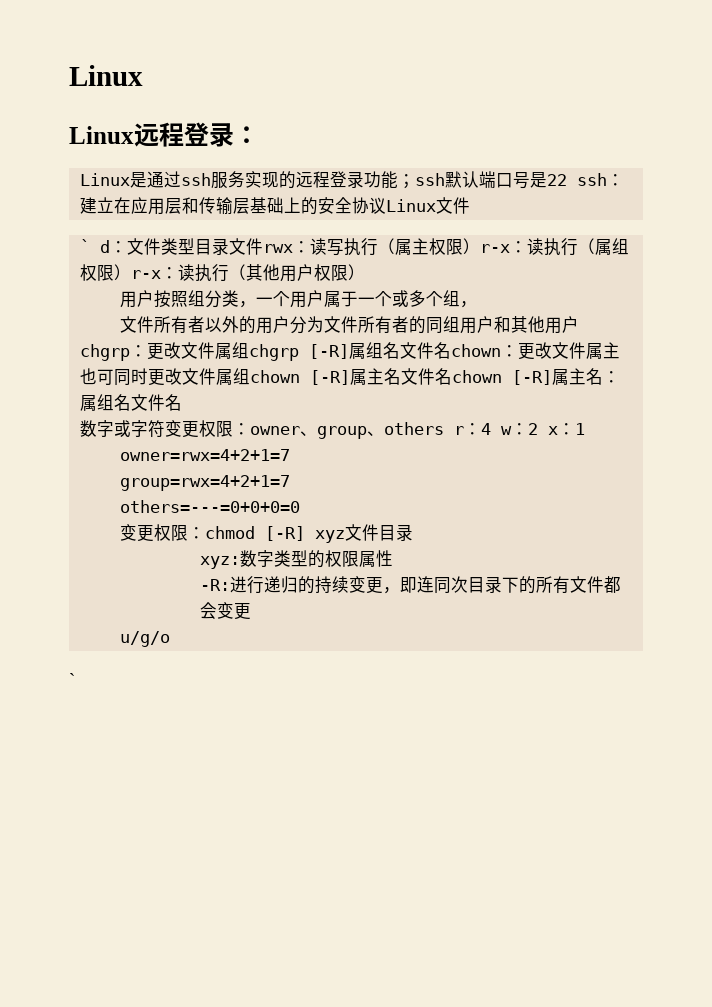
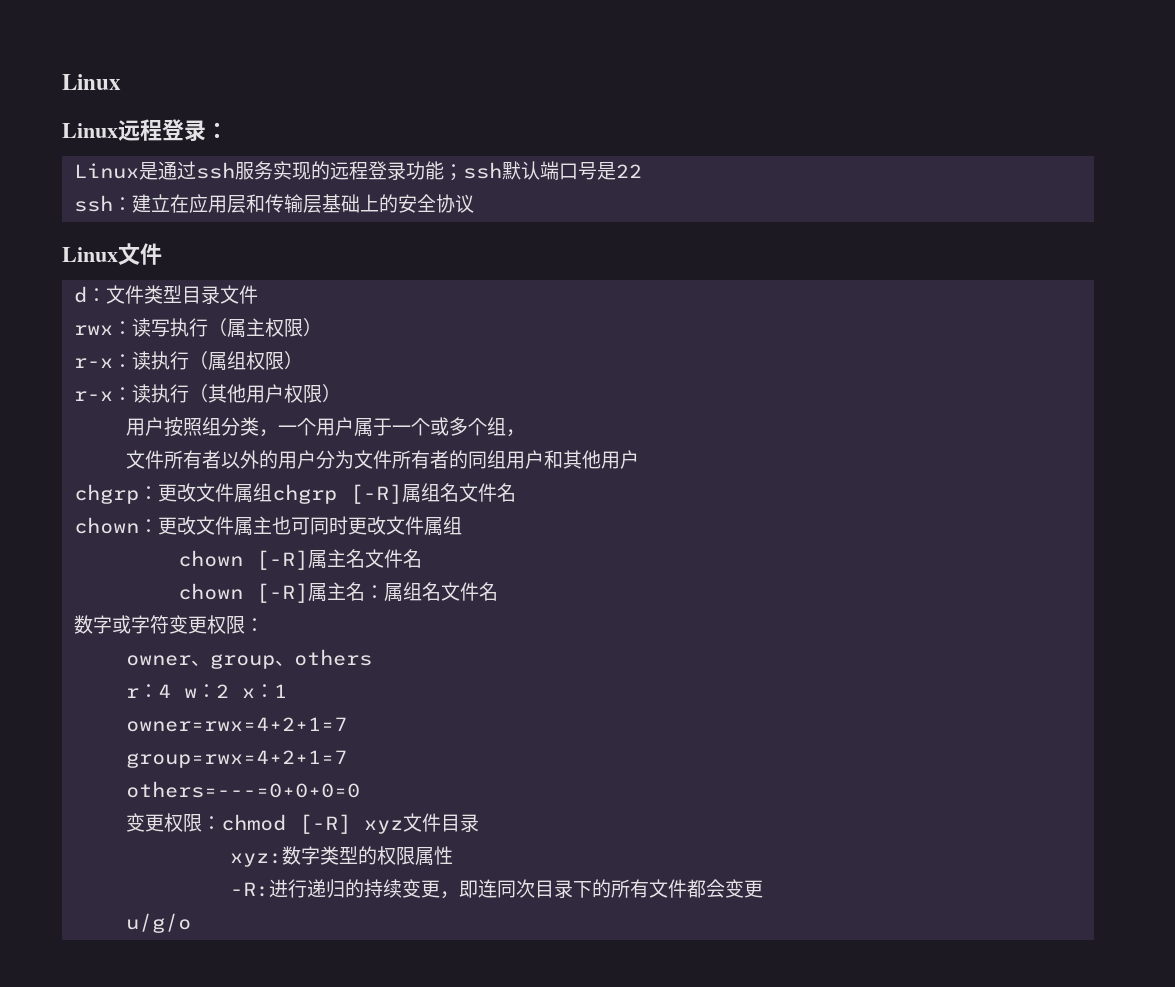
(568, 180) none -> (642, 171) //
(387, 205) none -> (474, 203) //
[80,239,91,253] ` -> (162, 254) none
(264, 246) none -> (258, 294) //
(481, 246) none -> (322, 327) //
(132, 272) none -> (303, 360) //
(452, 350) none -> (516, 492) //
(251, 376) none -> (462, 525) //
(453, 376) none -> (422, 558) //
(251, 429) none -> (264, 625) //
(445, 428) none -> (372, 657) //
[69,673,75,686] // ` -> (191, 923) none

